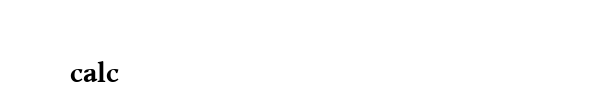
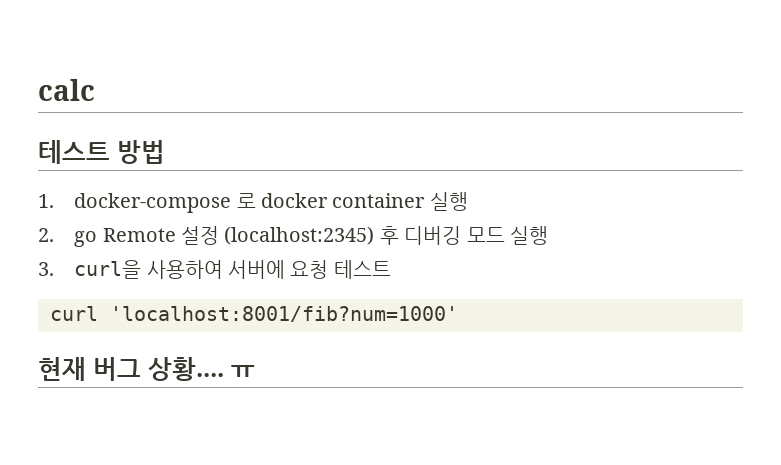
(119, 71) none -> [38,140,165,164] [38,192,468,213] [38,226,549,247] [38,260,391,279] [50,306,458,322] [38,357,255,381] // 테스트 방법 // 1. docker-compose 로 docker container 실행 // 2. go Remote 설정 (localhost:2345) 후 디버깅 모드 실행 // 3. curl을 사용하여 서버에 요청 테스트 // curl 'localhost:8001/fib?num=1000' // 현재 버그 상황.... ㅠ

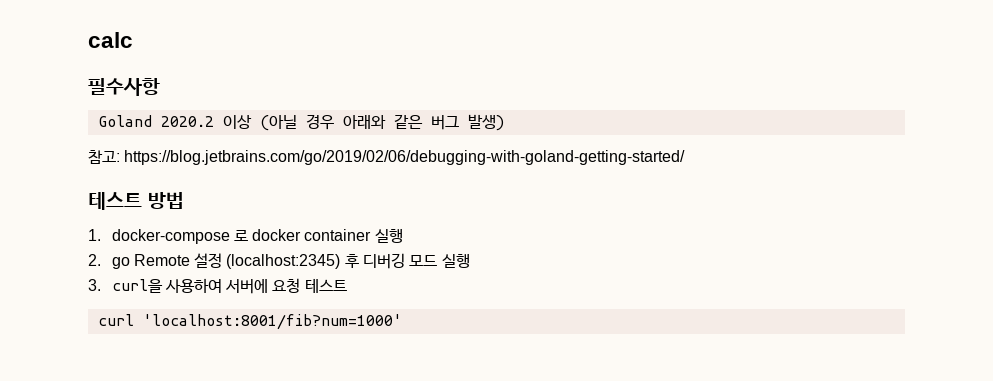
(95, 90) none -> [88,78,160,96] [97,114,504,131] [88,150,686,165] // 필수사항 // Goland 2020.2 이상 (아닐 경우 아래와 같은 버그 발생) // 참고: https://blog.jetbrains.com/go/2019/02/06/debugging-with-goland-getting-started/
[38,357,255,381] // 현재 버그 상황.... ㅠ -> (402, 322) none

